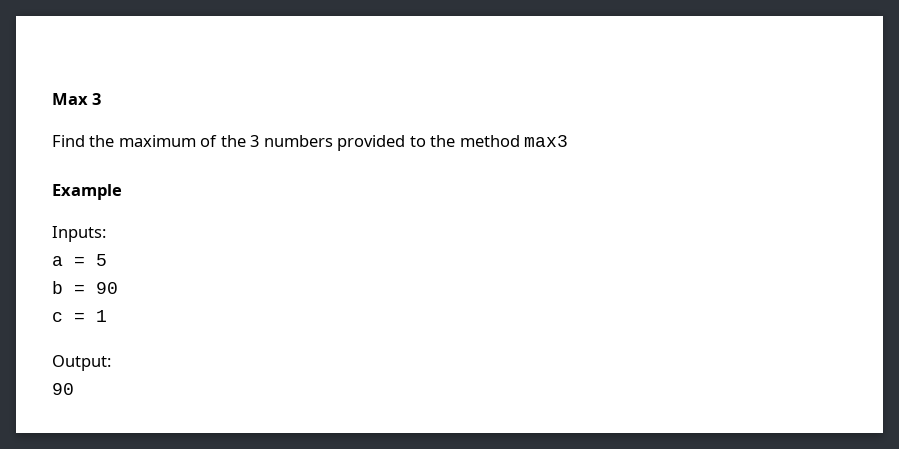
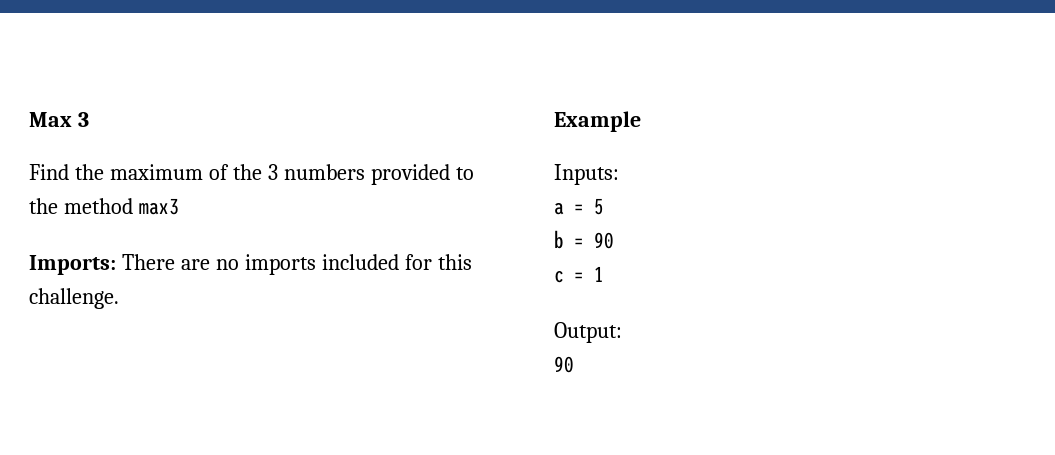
(569, 141) none -> [29,254,472,275] [29,288,119,309] // Imports: There are no imports included for this challenge.

